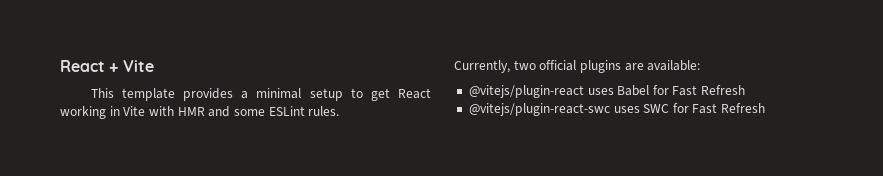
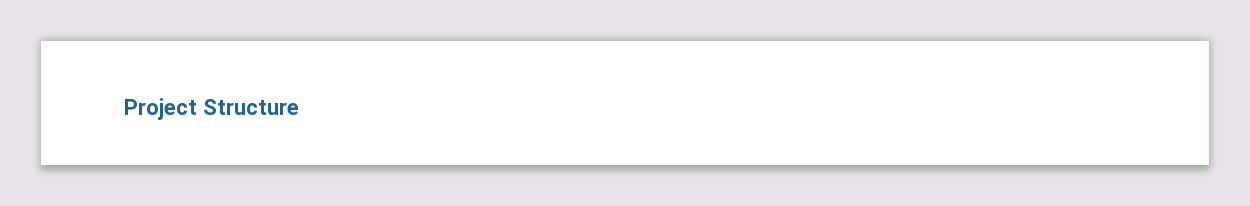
[60,60,154,72] [90,88,431,101] [60,106,340,119] [454,60,701,73] [468,85,746,98] [468,103,766,116] React + Vite // This template provides a minimal setup to get React working in Vite with HMR and some ESLint rules. // Currently, two official plugins are available: // @vitejs/plugin-react uses Babel for Fast Refresh // @vitejs/plugin-react-swc uses SWC for Fast Refresh -> [124,98,299,120] Project Structure

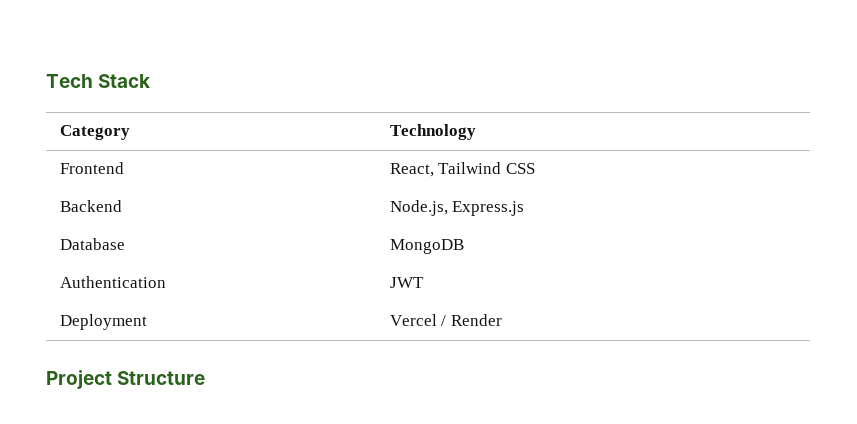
(124, 109) none -> [46,74,151,88] [59,125,130,140] [389,124,476,140] [59,162,124,174] [389,162,535,177] [59,200,122,212] [389,200,525,216] [59,238,125,250] [389,239,464,254] [59,276,166,288] [389,277,424,288] [59,314,147,330] [389,314,502,326] Tech Stack // Category | Technology // Frontend | React, Tailwind CSS // Backend | Node.js, Express.js // Database | MongoDB // Authentication | JWT // Deployment | Vercel / Render //

